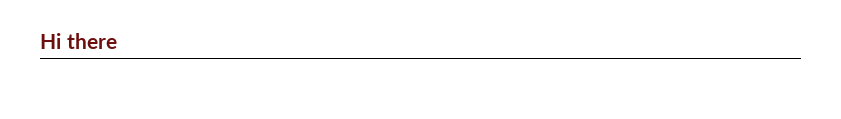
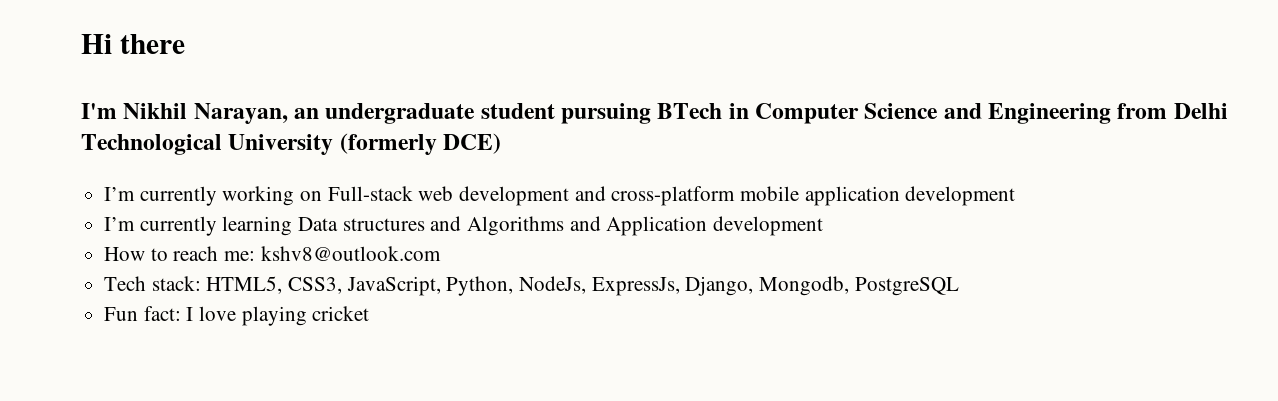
(117, 41) none -> [81,103,1228,124] [81,133,502,155] [104,186,1016,206] [104,216,824,236] [104,246,441,261] [104,276,959,296] [104,306,370,326] // I'm Nikhil Narayan, an undergraduate student pursuing BTech in Computer Science and Engineering from Delhi Technological University (formerly DCE) // I’m currently working on Full-stack web development and cross-platform mobile application development // I’m currently learning Data structures and Algorithms and Application development // How to reach me: kshv8@outlook.com // Tech stack: HTML5, CSS3, JavaScript, Python, NodeJs, ExpressJs, Django, Mongodb, PostgreSQL // Fun fact: I love playing cricket

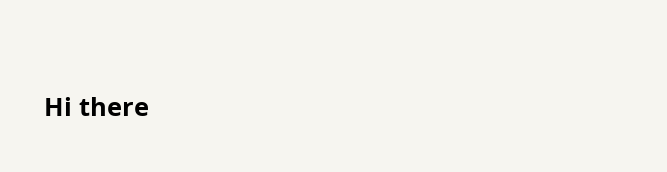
[81,103,1228,124] [81,133,502,155] [104,186,1016,206] [104,216,824,236] [104,246,441,261] [104,276,959,296] [104,306,370,326] // I'm Nikhil Narayan, an undergraduate student pursuing BTech in Computer Science and Engineering from Delhi Technological University (formerly DCE) // I’m currently working on Full-stack web development and cross-platform mobile application development // I’m currently learning Data structures and Algorithms and Application development // How to reach me: kshv8@outlook.com // Tech stack: HTML5, CSS3, JavaScript, Python, NodeJs, ExpressJs, Django, Mongodb, PostgreSQL // Fun fact: I love playing cricket -> (149, 106) none

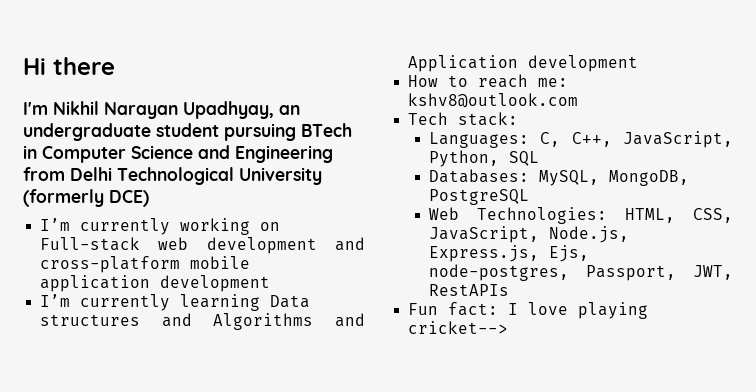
(149, 106) none -> [23,101,300,119] [23,123,352,141] [23,145,333,163] [23,167,322,185] [23,189,149,207] [40,218,281,235] [40,237,365,254] [40,256,251,273] [40,275,271,292] [40,294,311,311] [40,313,365,330] [408,55,639,72] [408,74,569,88] [408,93,579,108] [408,112,519,126] [428,131,733,148] [428,150,539,167] [428,169,689,186] [428,189,529,205] [428,207,733,224] [428,226,629,243] [428,245,589,262] [428,264,733,281] [428,284,509,296] [408,302,649,319] [408,321,509,334] // I'm Nikhil Narayan Upadhyay, an undergraduate student pursuing BTech in Computer Science and Engineering from Delhi Technological University (formerly DCE) // I’m currently working on Full-stack web development and cross-platform mobile application development // I’m currently learning Data structures and Algorithms and Application development // How to reach me: kshv8@outlook.com // Tech stack: // Languages: C, C++, JavaScript, Python, SQL // Databases: MySQL, MongoDB, PostgreSQL // Web Technologies: HTML, CSS, JavaScript, Node.js, Express.js, Ejs, node-postgres, Passport, JWT, RestAPIs // Fun fact: I love playing cricket-->

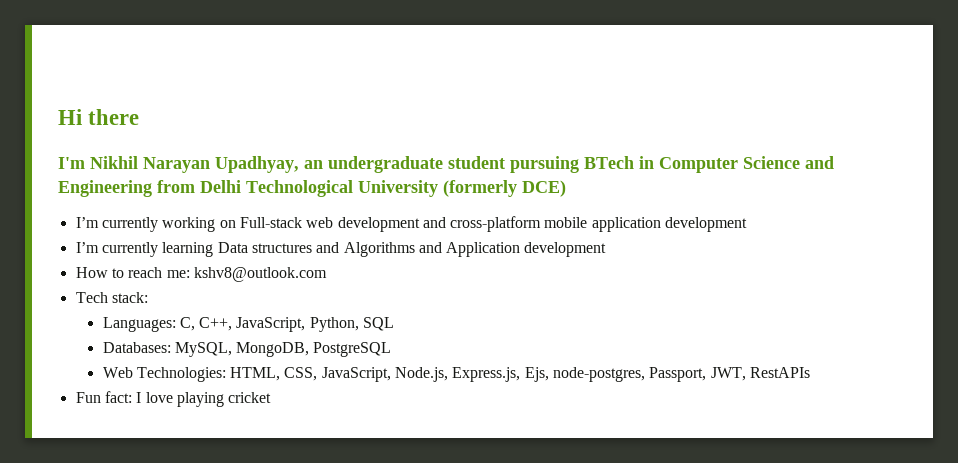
[408,321,509,334] cricket--> -> [228,392,272,403] cricket

